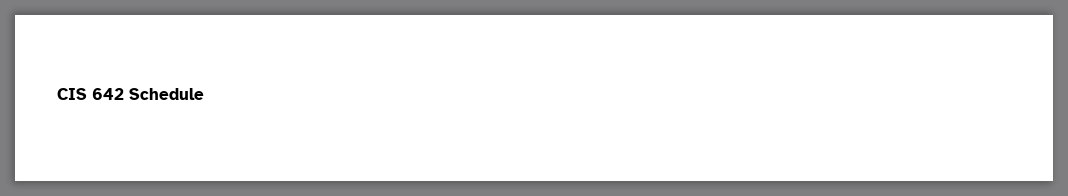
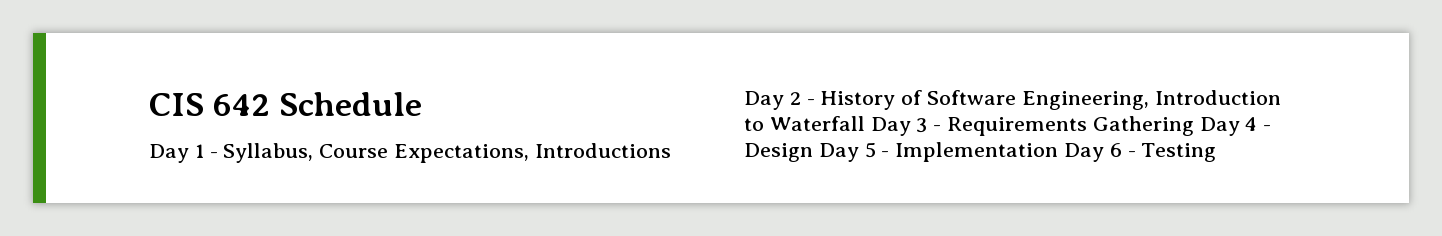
(204, 94) none -> [149,143,671,163] [744,90,1281,110] [744,116,1272,136] [744,142,1217,162] // Day 1 - Syllabus, Course Expectations, Introductions Day 2 - History of Software Engineering, Introduction to Waterfall Day 3 - Requirements Gathering Day 4 - Design Day 5 - Implementation Day 6 - Testing

